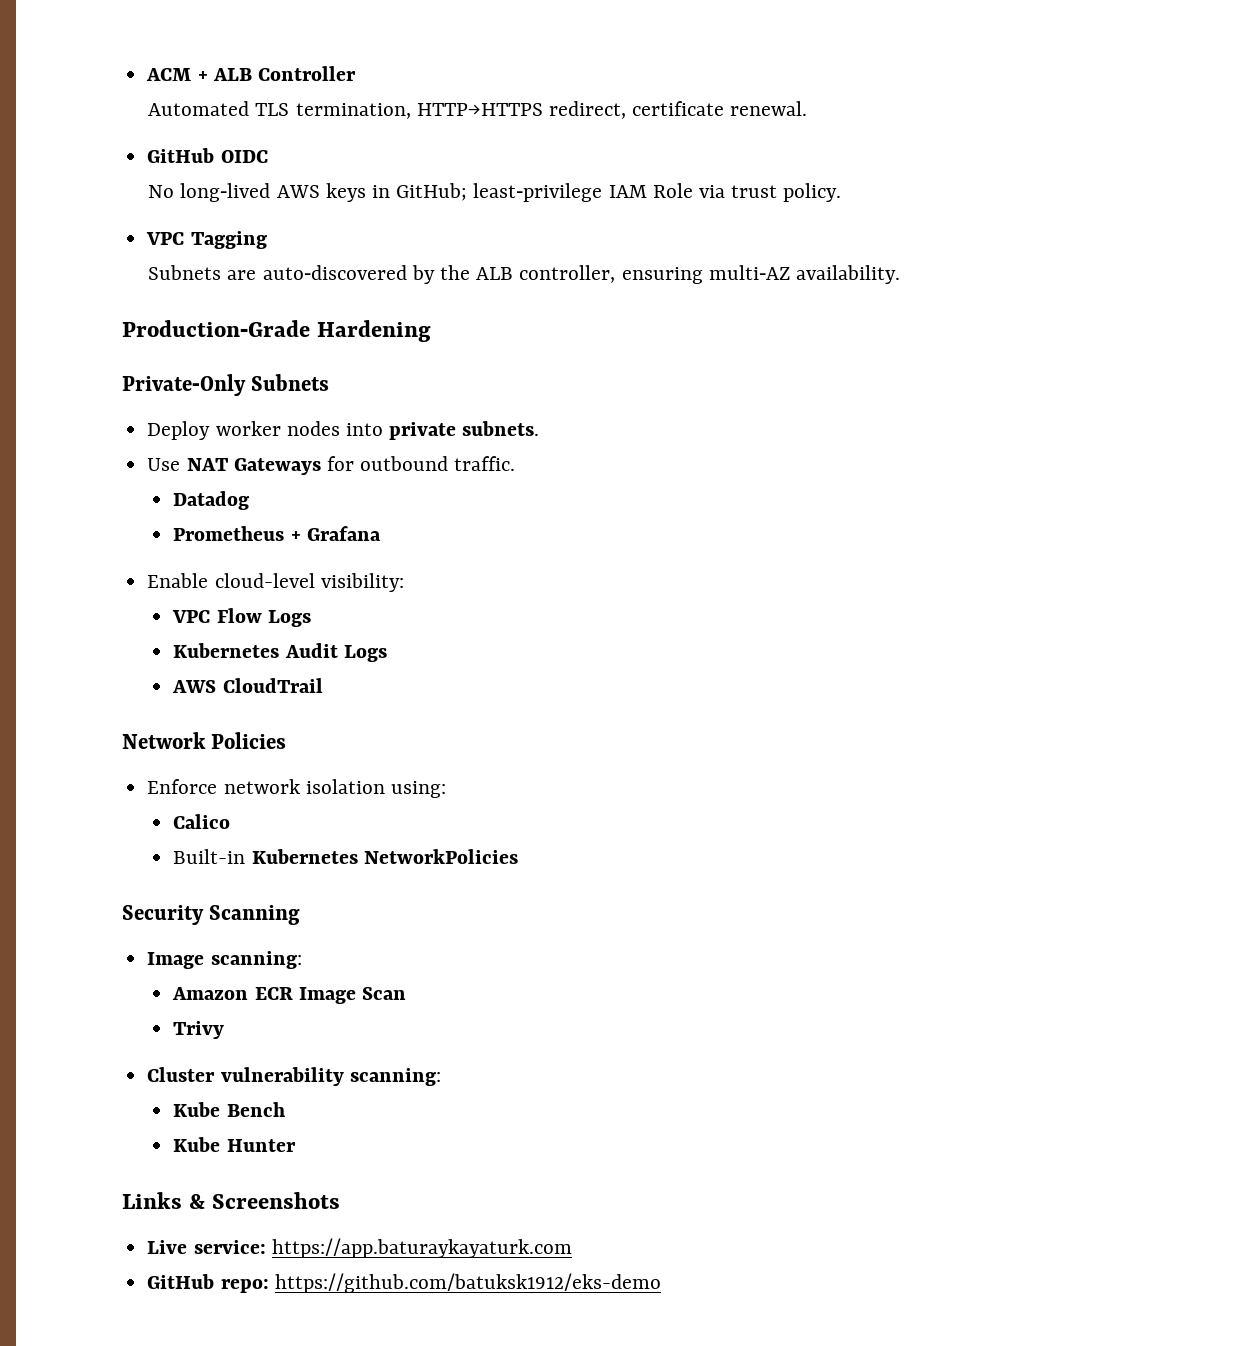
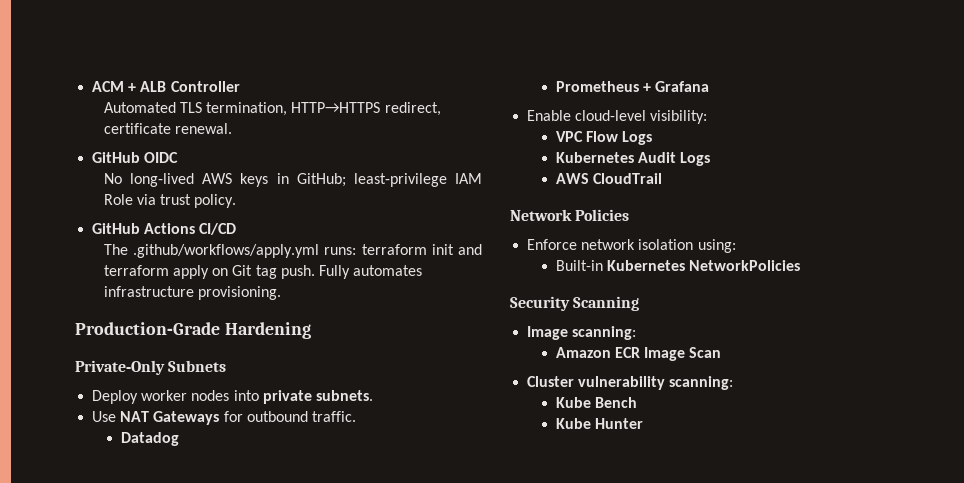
[146,231,267,249] [148,265,901,284] VPC Tagging // Subnets are auto‑discovered by the ALB controller, ensuring multi‑AZ availability. -> [92,223,237,235] [103,244,482,258] [103,265,423,279] [103,286,282,300] GitHub Actions CI/CD // The .github/workflows/apply.yml runs: terraform init and terraform apply on Git tag push. Fully automates infrastructure provisioning.
[173,814,231,829] // Calico -> (736, 246) none
[173,1021,225,1039] // Trivy -> (722, 352) none
[122,1192,340,1209] [147,1238,572,1258] [147,1273,661,1293] // Links & Screenshots // Live service: https://app.baturaykayaturk.com // GitHub repo: https://github.com/batuksk1912/eks-demo -> (644, 423) none

